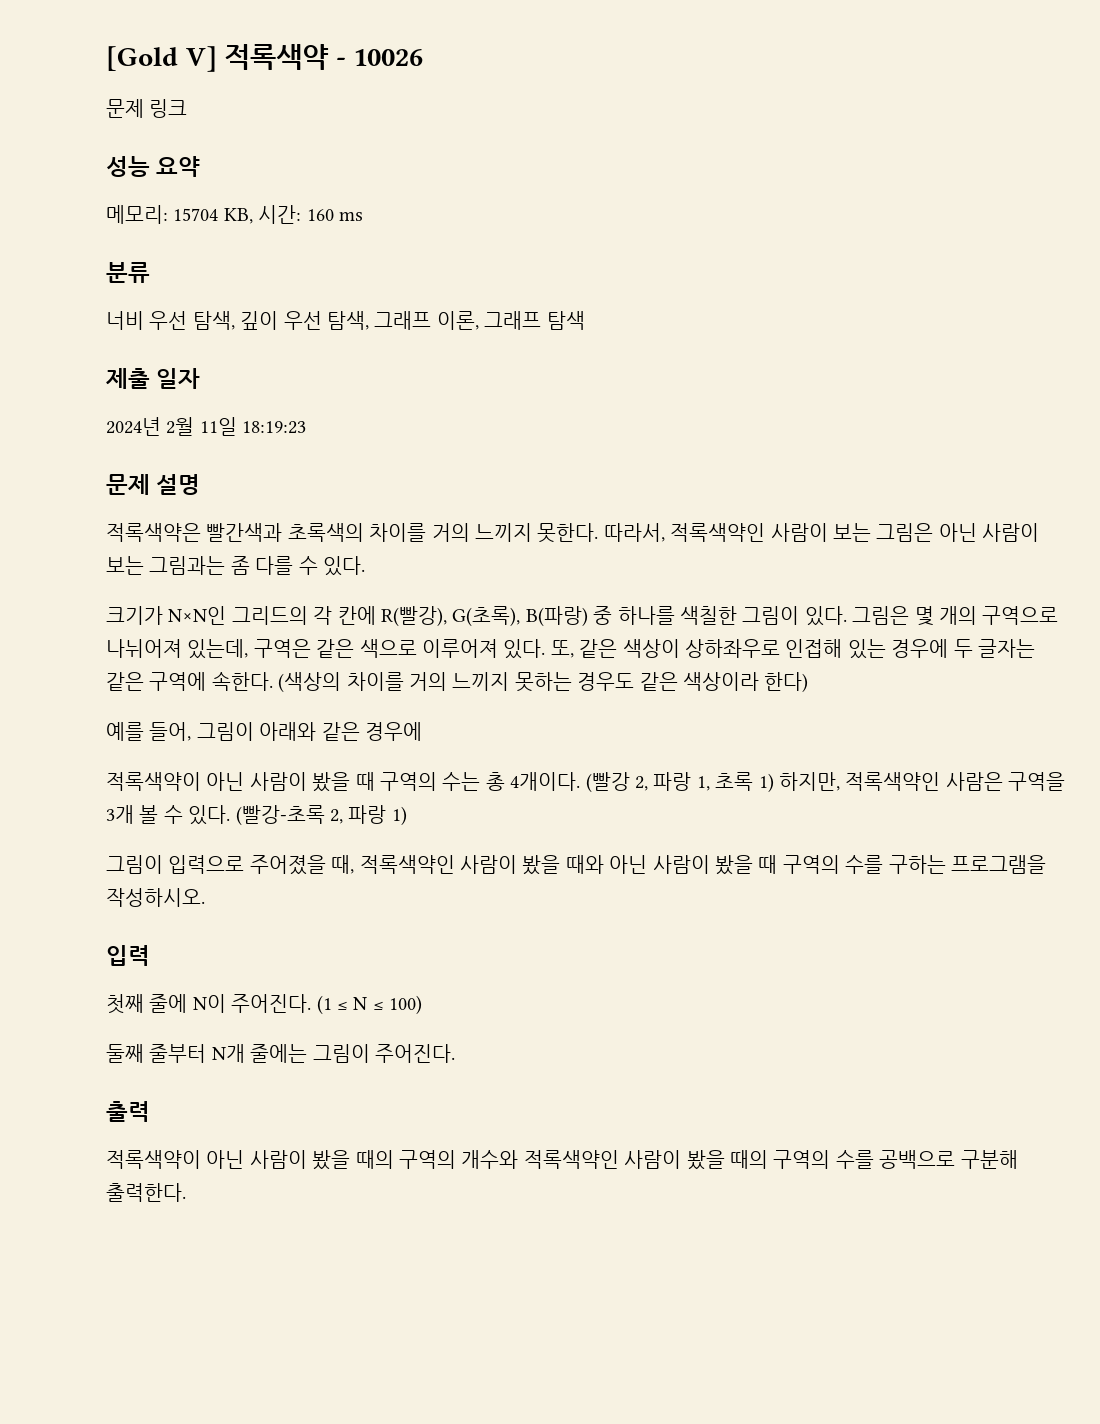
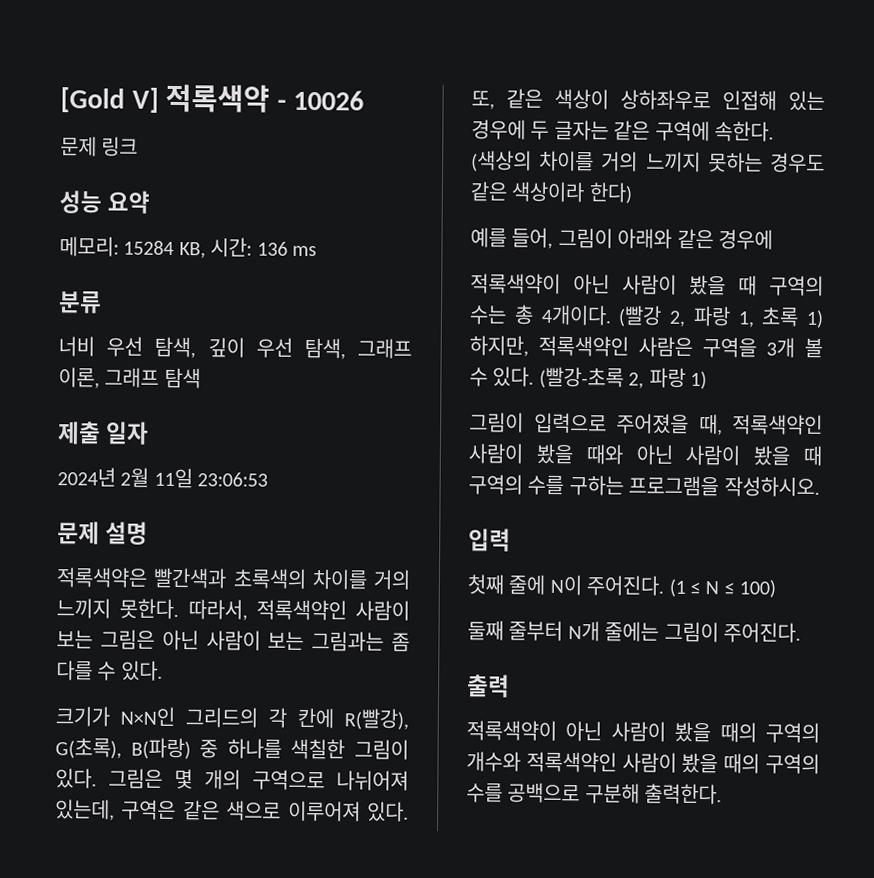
[173,208,219,221] 15704 -> [123,240,175,255] 15284
[306,209,334,221] 160 -> [256,241,288,256] 136
[242,421,307,434] 18:19:23 -> [197,472,269,487] 23:06:53

